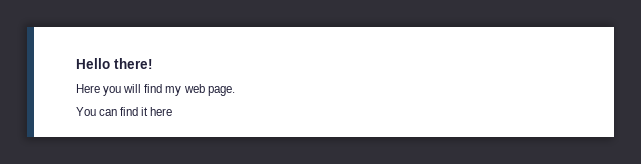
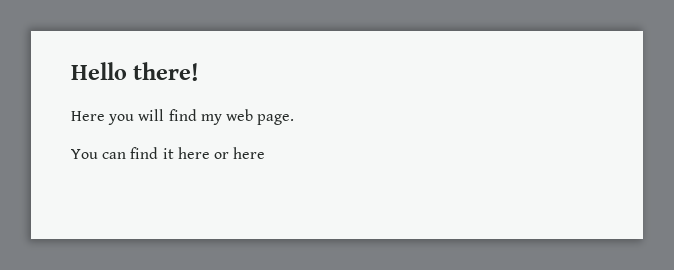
(173, 111) none -> [213,147,266,159] or here

